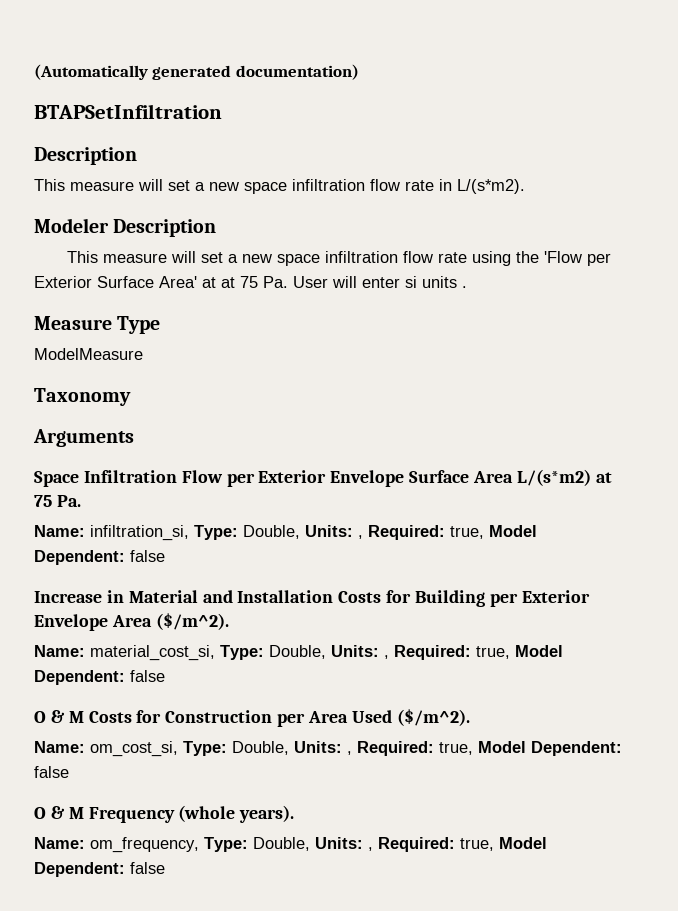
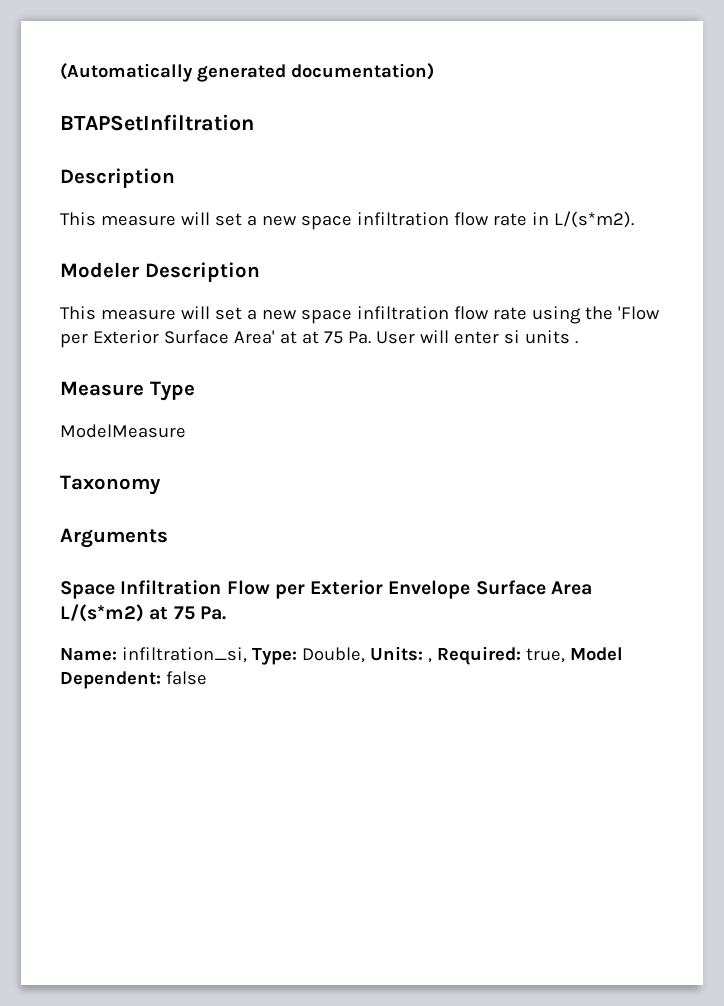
[34,590,590,607] [34,613,229,631] [34,645,563,661] [34,670,165,685] [34,709,470,727] [34,741,622,757] [34,766,69,778] [34,805,295,823] [34,837,547,853] [34,862,165,877] // Increase in Material and Installation Costs for Building per Exterior Envelope Area ($/m^2). // Name: material_cost_si, Type: Double, Units: , Required: true, Model Dependent: false // O & M Costs for Construction per Area Used ($/m^2). // Name: om_cost_si, Type: Double, Units: , Required: true, Model Dependent: false // O & M Frequency (whole years). // Name: om_frequency, Type: Double, Units: , Required: true, Model Dependent: false -> (207, 678) none

